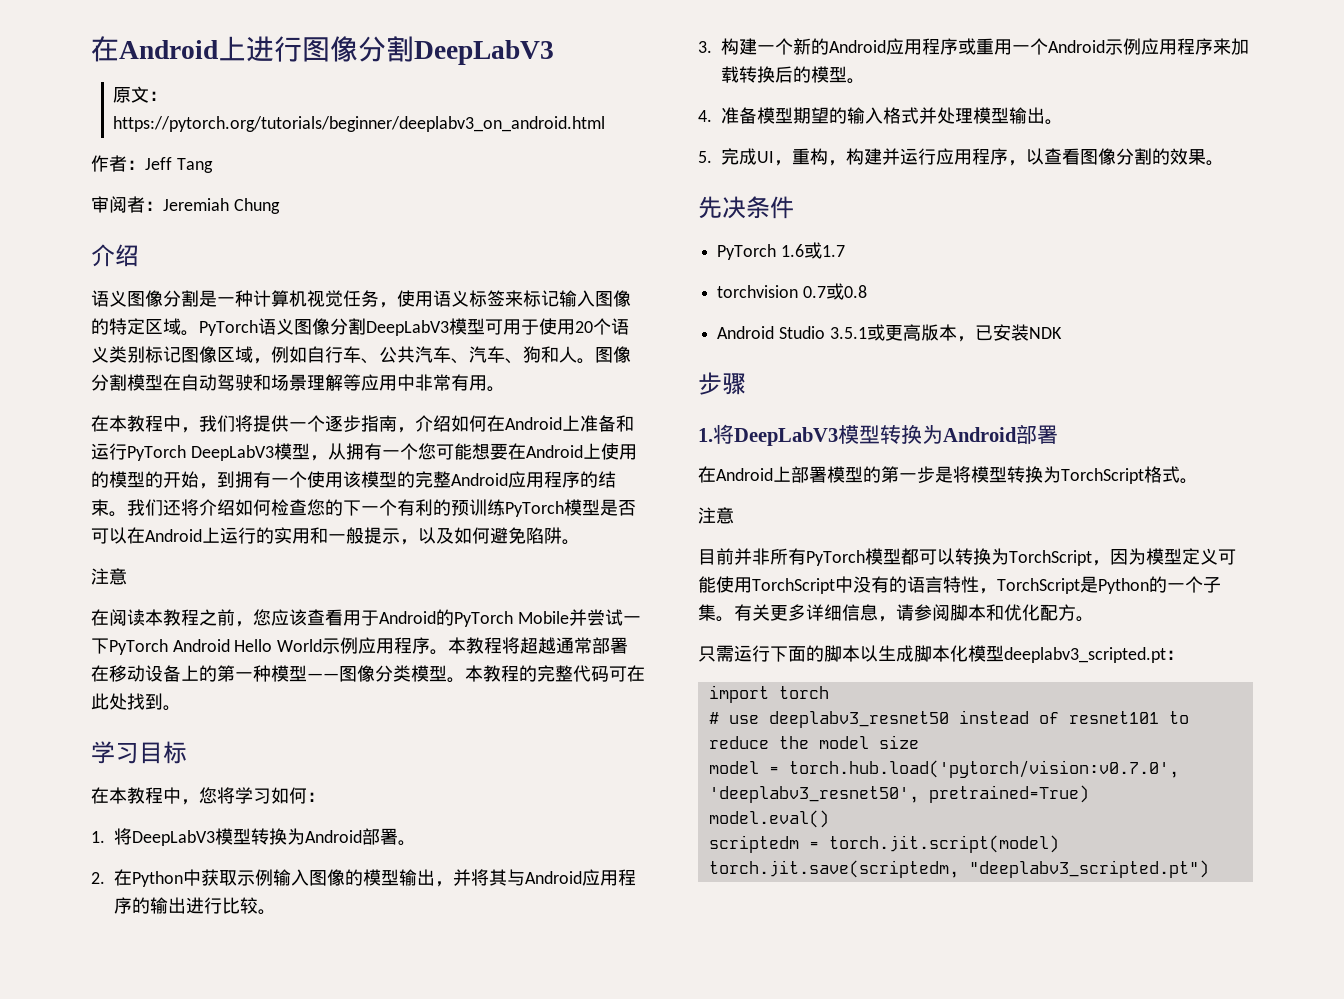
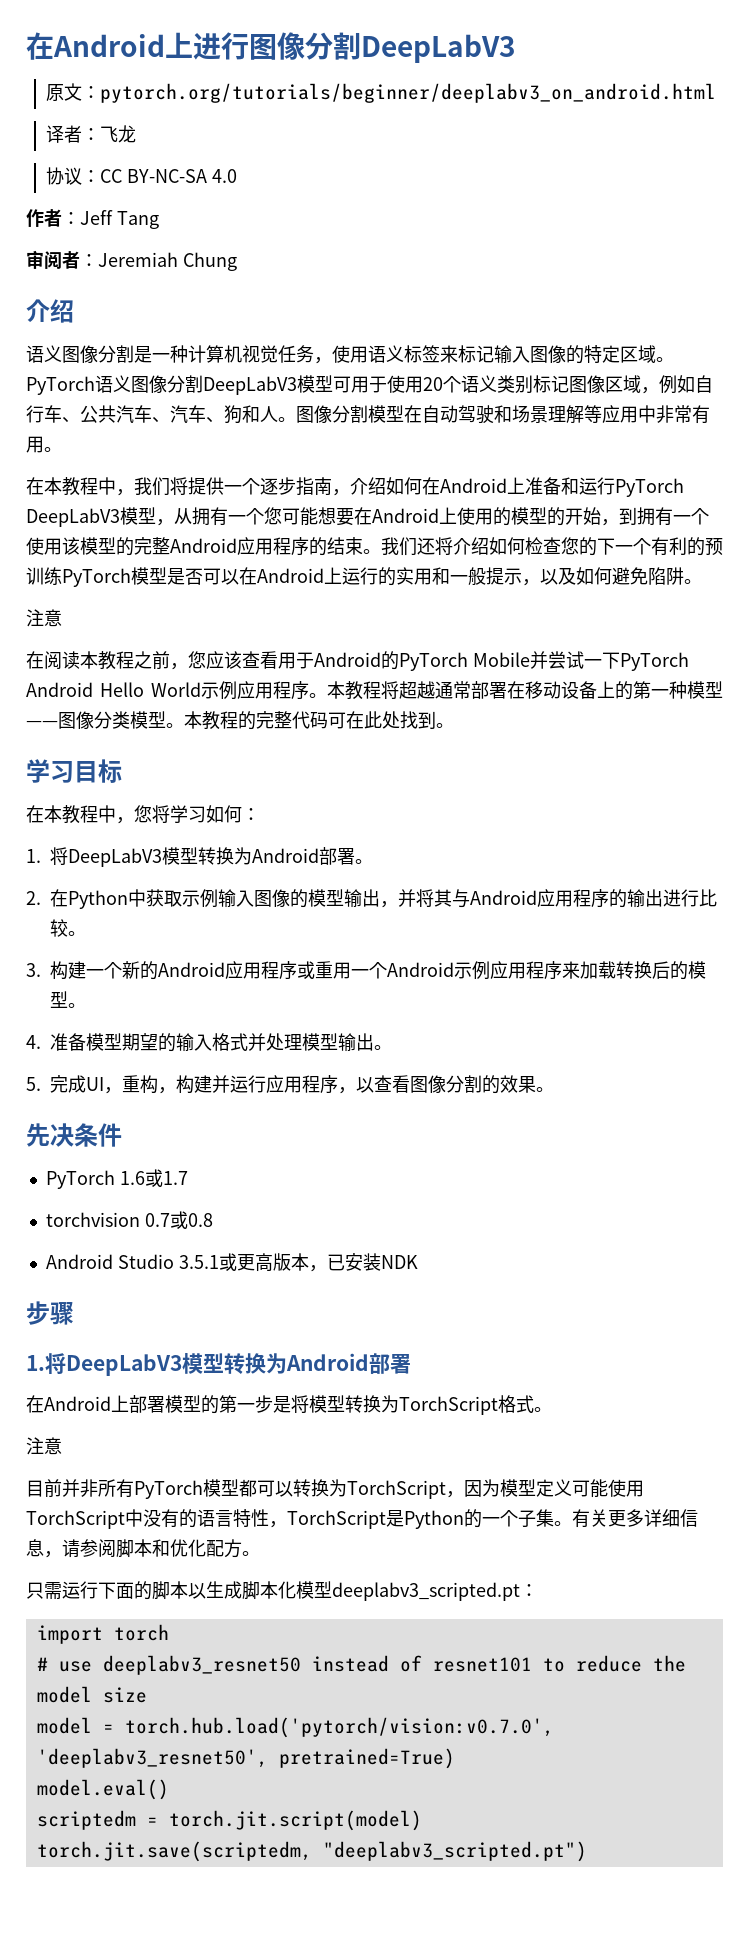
[113,116,606,132] https://pytorch.org/tutorials/beginner/deeplabv3_on_android.html -> [100,83,717,103] [46,125,137,143] [46,167,237,185] pytorch.org/tutorials/beginner/deeplabv3_on_android.html // 译者：飞龙 // 协议：CC BY-NC-SA 4.0

